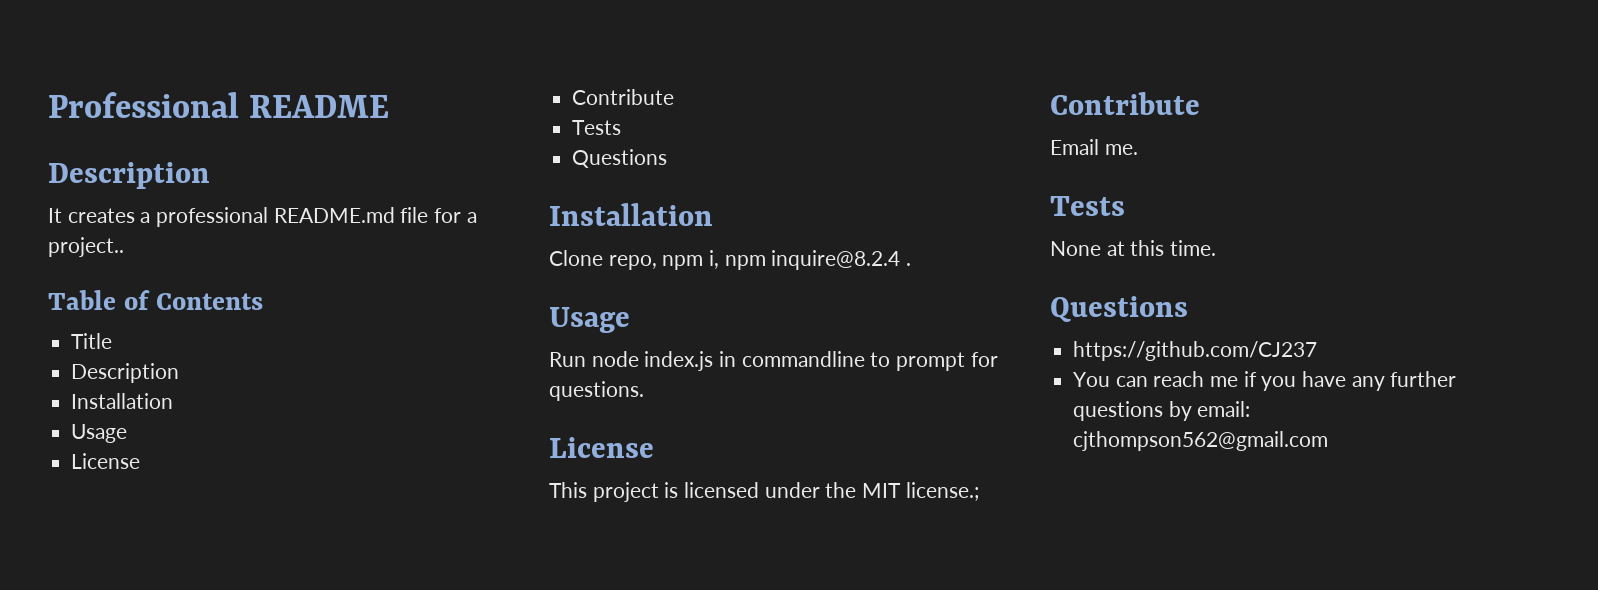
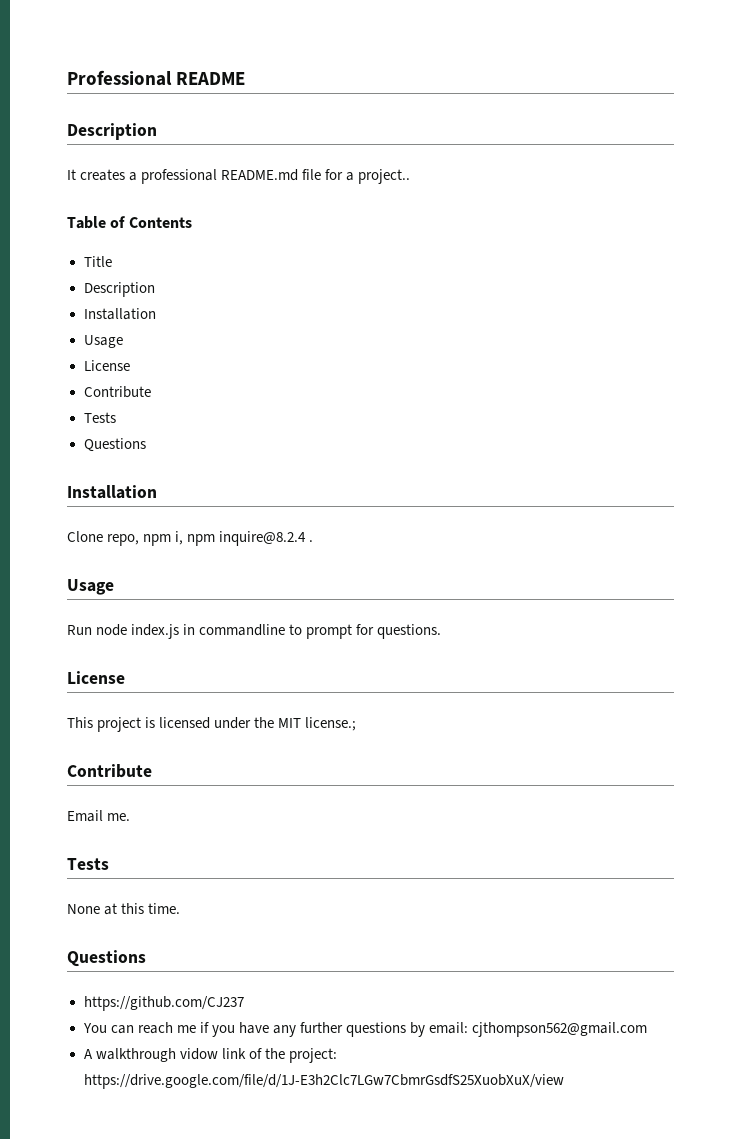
(1329, 441) none -> [83,1048,337,1063] [83,1074,564,1089] // A walkthrough vidow link of the project: https://drive.google.com/file/d/1J-E3h2Clc7LGw7CbmrGsdfS25XuobXuX/view

